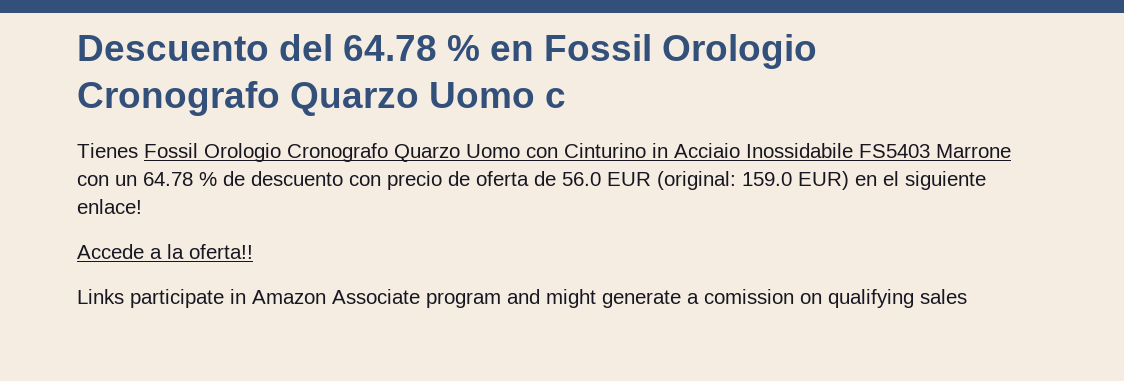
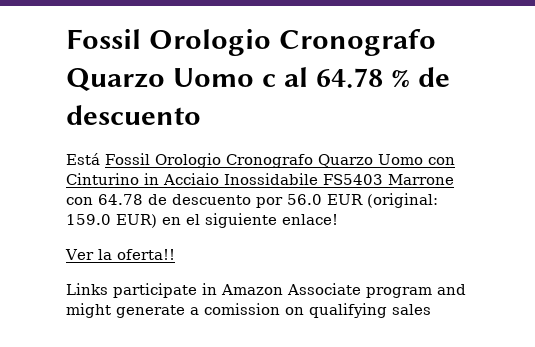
[77,34,534,61] Descuento del 64.78 % en -> (66, 38) none
[77,143,138,158] // Tienes -> [283,67,450,88] [66,105,201,125] [66,153,100,165] al 64.78 % de descuento // Está
[115,171,556,190] un 64.78 % de descuento con precio de oferta de -> [98,194,283,208] 64.78 de descuento por
[77,244,162,259] Accede a -> [65,249,94,260] Ver

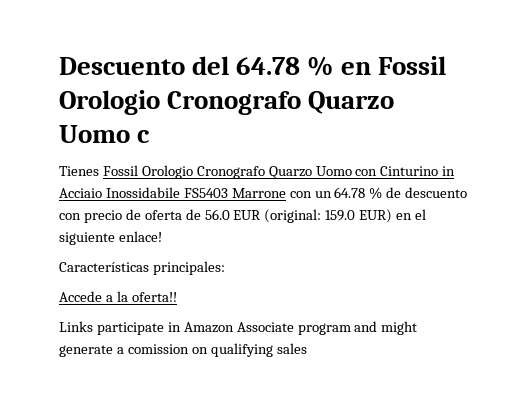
(66, 38) none -> [59,56,371,76] Descuento del 64.78 % en
[283,67,450,88] [66,105,201,125] [66,153,100,165] al 64.78 % de descuento // Está -> [59,166,99,176] // Tienes
[98,194,283,208] 64.78 de descuento por -> [314,187,468,199] [59,209,201,223] un 64.78 % de descuento con precio de oferta de
[65,249,94,260] Ver -> [59,261,225,275] [59,291,113,302] Características principales: // Accede a

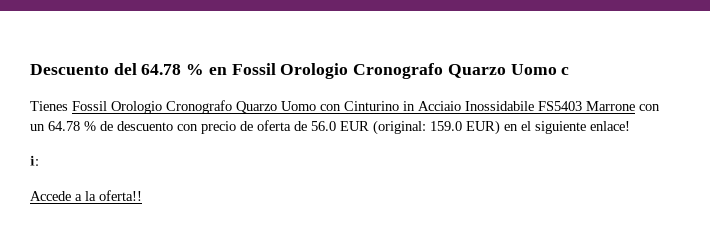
[59,261,225,275] Características principales: -> [30,155,39,166] ℹ:
[59,321,418,335] [59,343,307,357] // Links participate in Amazon Associate program and might generate a comission on qualifying sales -> (142, 195) none

